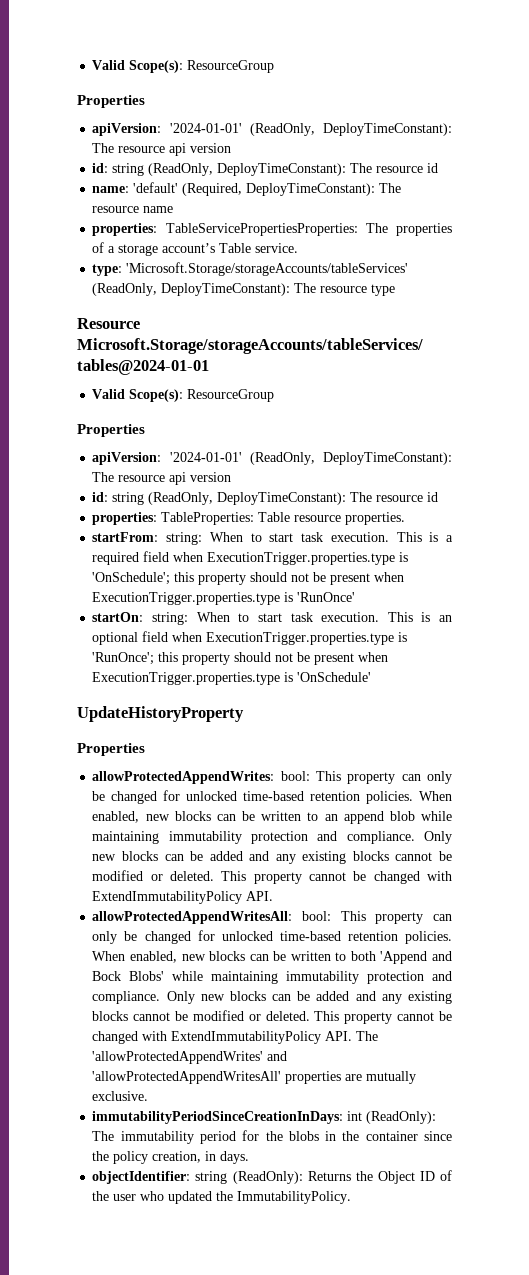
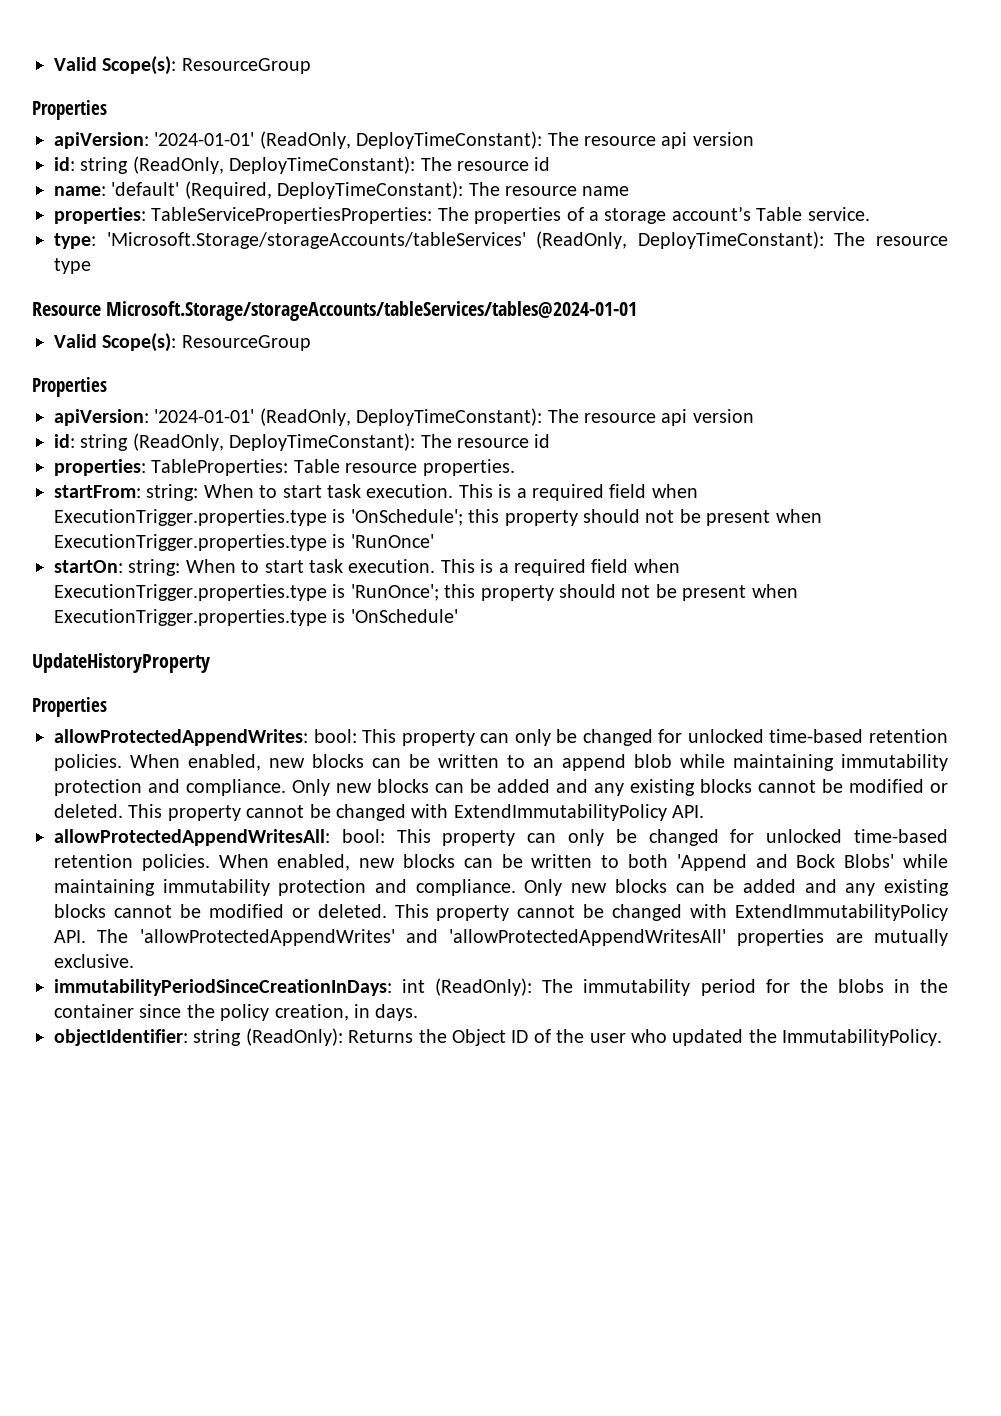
[439,615,452,622] [92,632,139,645] an optional -> [498,559,586,576] a required

